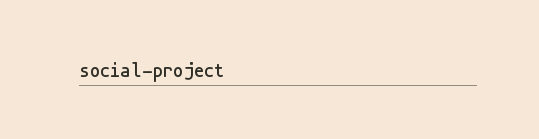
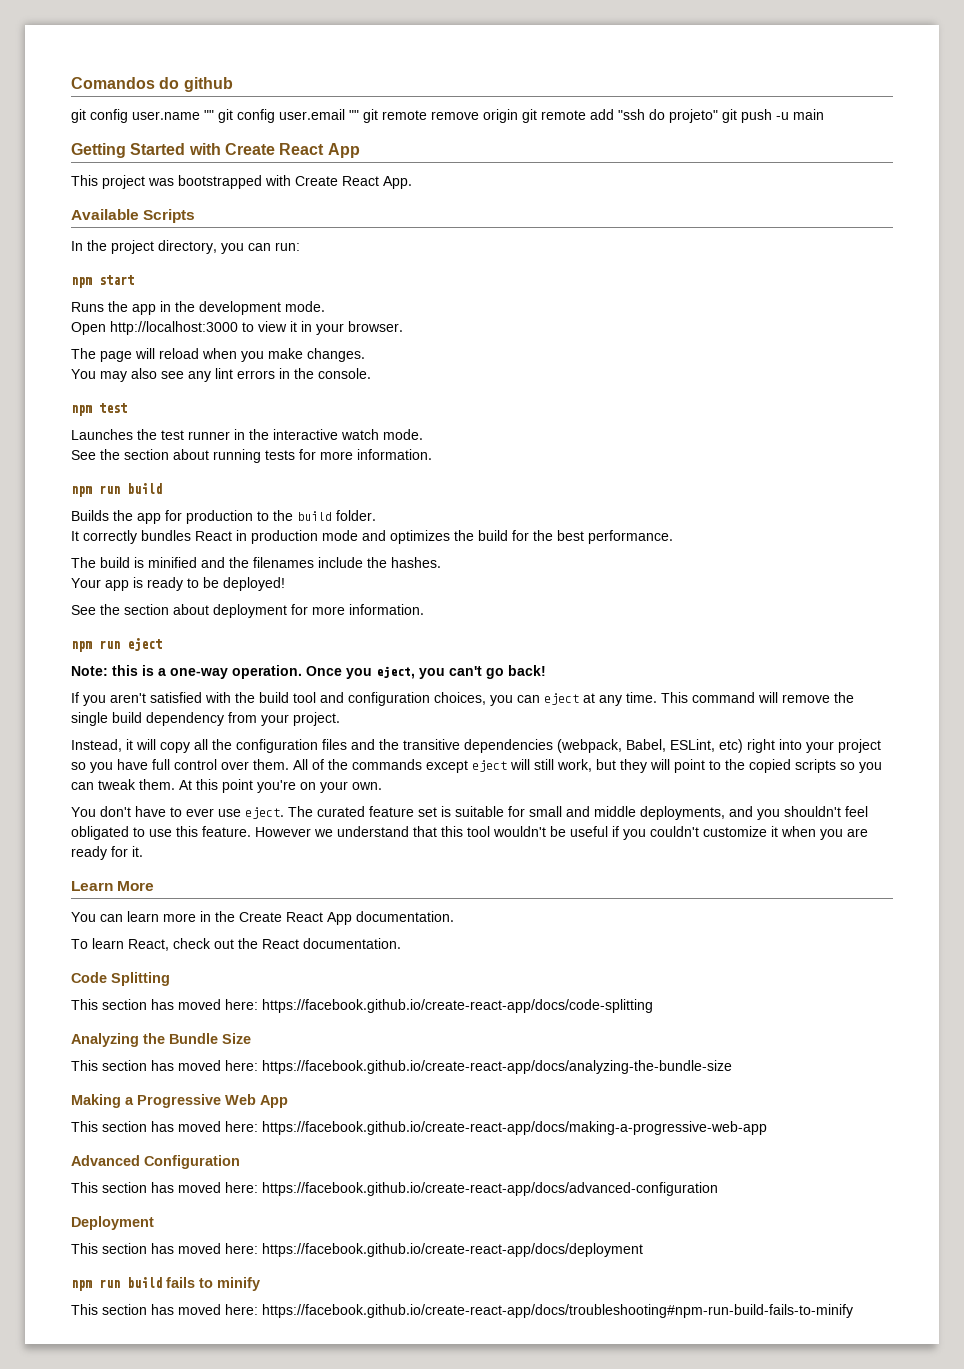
[79,62,224,82] social-project -> [71,77,233,92] [71,109,824,123] [71,143,360,158] [71,175,412,189] [71,209,196,223] [71,240,300,254] [71,275,134,288] [71,301,325,315] [71,321,403,335] [71,348,365,362] [71,368,371,382] [71,403,127,416] [71,429,423,440] [71,449,432,463] [71,483,162,497] [71,510,376,524] [71,530,673,544] [71,557,441,568] [71,577,285,591] [71,604,424,618] [71,638,162,652] [71,665,546,679] [71,692,854,706] [71,712,340,726] [71,739,881,753] [71,759,882,773] [71,779,382,793] [71,806,868,820] [71,826,868,840] [71,846,143,860] [71,881,155,891] [71,911,454,925] [71,938,401,951] [71,972,170,986] [71,999,653,1013] [71,1033,251,1047] [71,1060,732,1074] [71,1094,288,1108] [71,1121,767,1135] [71,1155,240,1169] [71,1182,718,1196] [71,1216,154,1230] [71,1243,643,1257] [71,1277,260,1291] [71,1304,853,1318] Comandos do github // git config user.name "" git config user.email "" git remote remove origin git remote add "ssh do projeto" git push -u main // Getting Started with Create React App // This project was bootstrapped with Create React App. // Available Scripts // In the project directory, you can run: // npm start // Runs the app in the development mode. // Open http://localhost:3000 to view it in your browser. // The page will reload when you make changes. // You may also see any lint errors in the console. // npm test // Launches the test runner in the interactive watch mode. // See the section about running tests for more information. // npm run build // Builds the app for production to the build folder. // It correctly bundles React in production mode and optimizes the build for the best performance. // The build is minified and the filenames include the hashes. // Your app is ready to be deployed! // See the section about deployment for more information. // npm run eject // Note: this is a one-way operation. Once you eject, you can't go back! // If you aren't satisfied with the build tool and configuration choices, you can eject at any time. This command will remove the single build dependency from your project. // Instead, it will copy all the configuration files and the transitive dependencies (webpack, Babel, ESLint, etc) right into your project so you have full control over them. All of the commands except eject will still work, but they will point to the copied scripts so you can tweak them. At this point you're on your own. // You don't have to ever use eject. The curated feature set is suitable for small and middle deployments, and you shouldn't feel obligated to use this feature. However we understand that this tool wouldn't be useful if you couldn't customize it when you are ready for it. // Learn More // You can learn more in the Create React App documentation. // To learn React, check out the React documentation. // Code Splitting // This section has moved here: https://facebook.github.io/create-react-app/docs/code-splitting // Analyzing the Bundle Size // This section has moved here: https://facebook.github.io/create-react-app/docs/analyzing-the-bundle-size // Making a Progressive Web App // This section has moved here: https://facebook.github.io/create-react-app/docs/making-a-progressive-web-app // Advanced Configuration // This section has moved here: https://facebook.github.io/create-react-app/docs/advanced-configuration // Deployment // This section has moved here: https://facebook.github.io/create-react-app/docs/deployment // npm run build fails to minify // This section has moved here: https://facebook.github.io/create-react-app/docs/troubleshooting#npm-run-build-fails-to-minify

